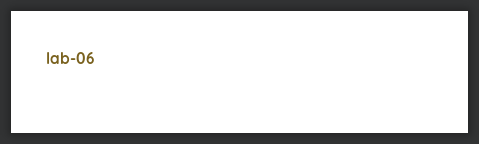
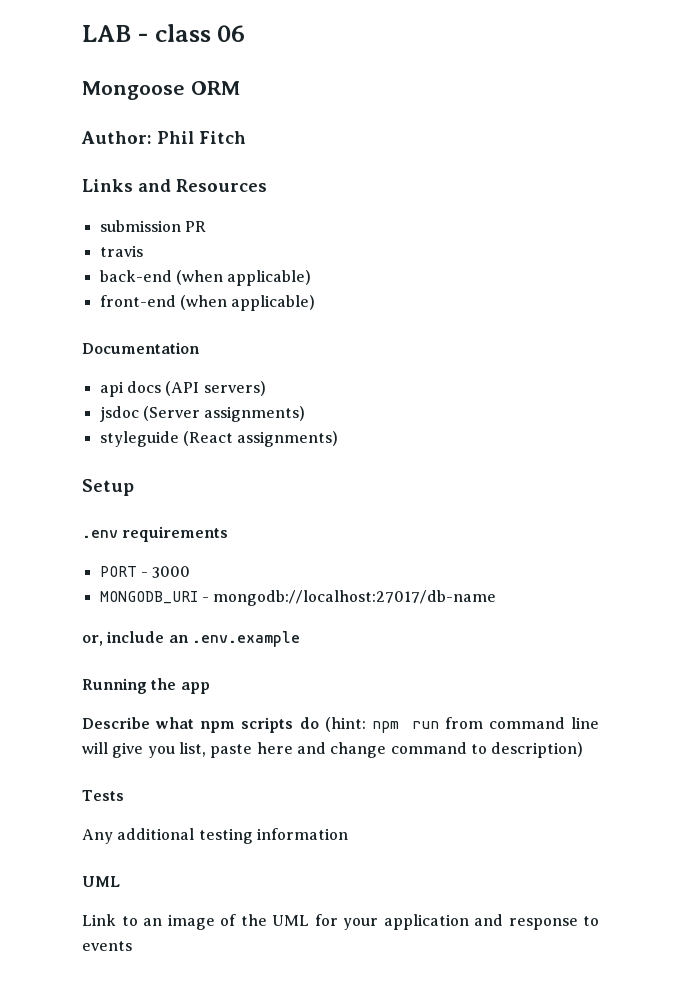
[46,52,95,64] lab-06 -> [82,24,246,42] [82,81,240,100] [81,131,246,144] [82,179,267,192] [99,220,206,232] [99,245,143,257] [99,270,312,286] [99,295,316,311] [82,342,200,354] [99,381,266,397] [99,406,306,422] [99,431,339,447] [82,479,134,496] [82,526,229,542] [99,566,191,578] [99,590,497,606] [82,631,300,647] [82,678,210,694] [82,717,599,733] [82,742,584,758] [82,790,124,801] [82,828,348,844] [82,876,120,887] [82,914,599,930] [82,941,132,951] LAB - class 06 // Mongoose ORM // Author: Phil Fitch // Links and Resources // submission PR // travis // back-end (when applicable) // front-end (when applicable) // Documentation // api docs (API servers) // jsdoc (Server assignments) // styleguide (React assignments) // Setup // .env requirements // PORT - 3000 // MONGODB_URI - mongodb://localhost:27017/db-name // or, include an .env.example // Running the app // Describe what npm scripts do (hint: npm run from command line will give you list, paste here and change command to description) // Tests // Any additional testing information // UML // Link to an image of the UML for your application and response to events

